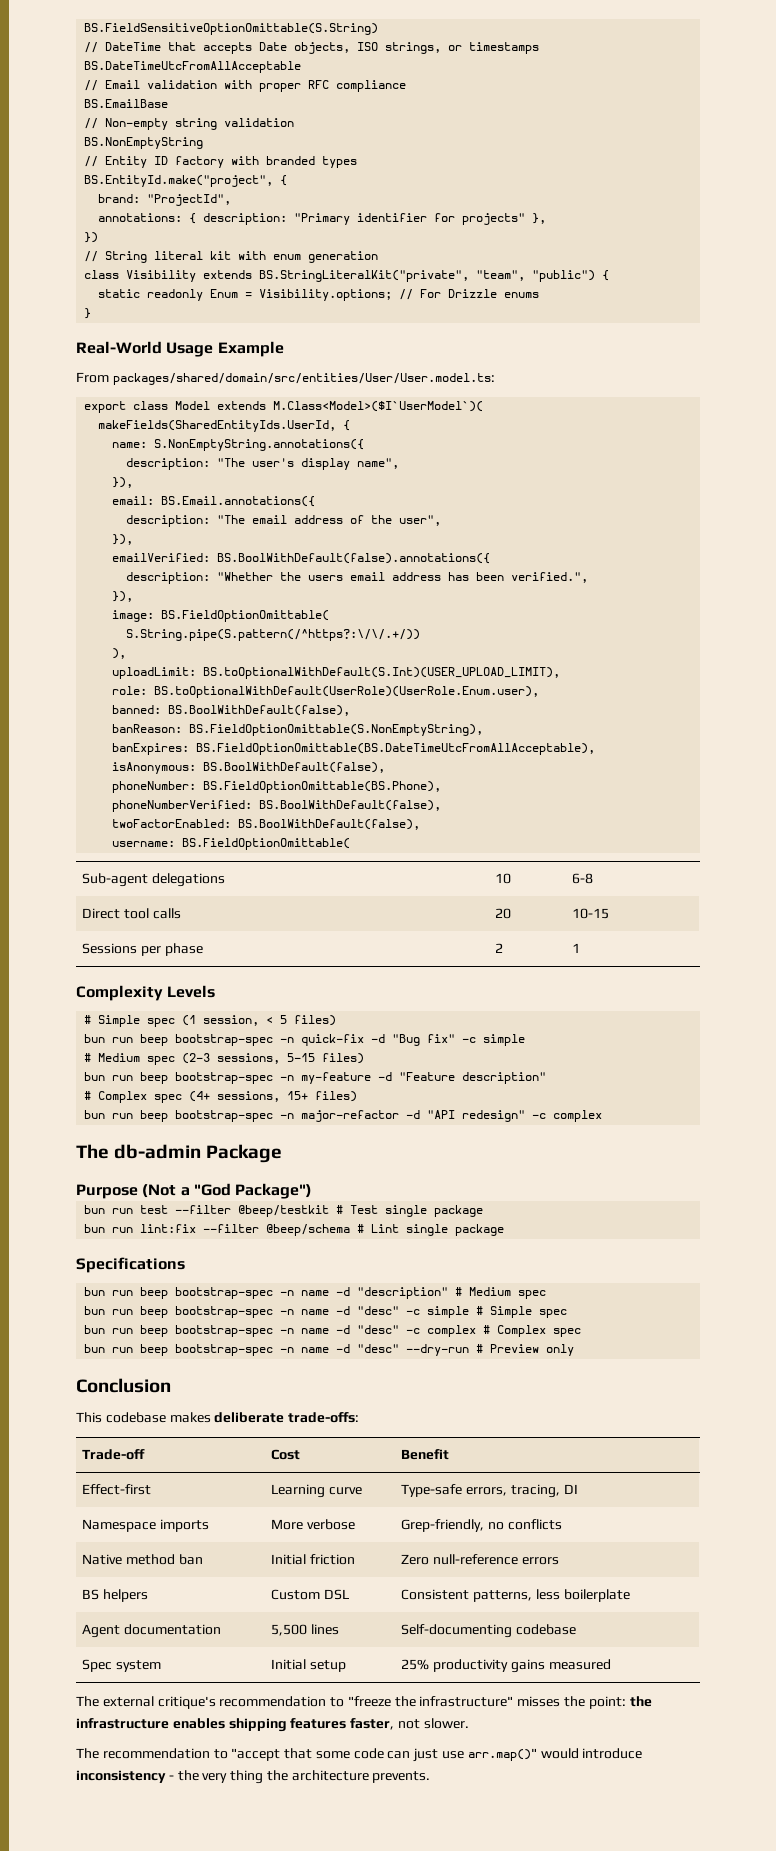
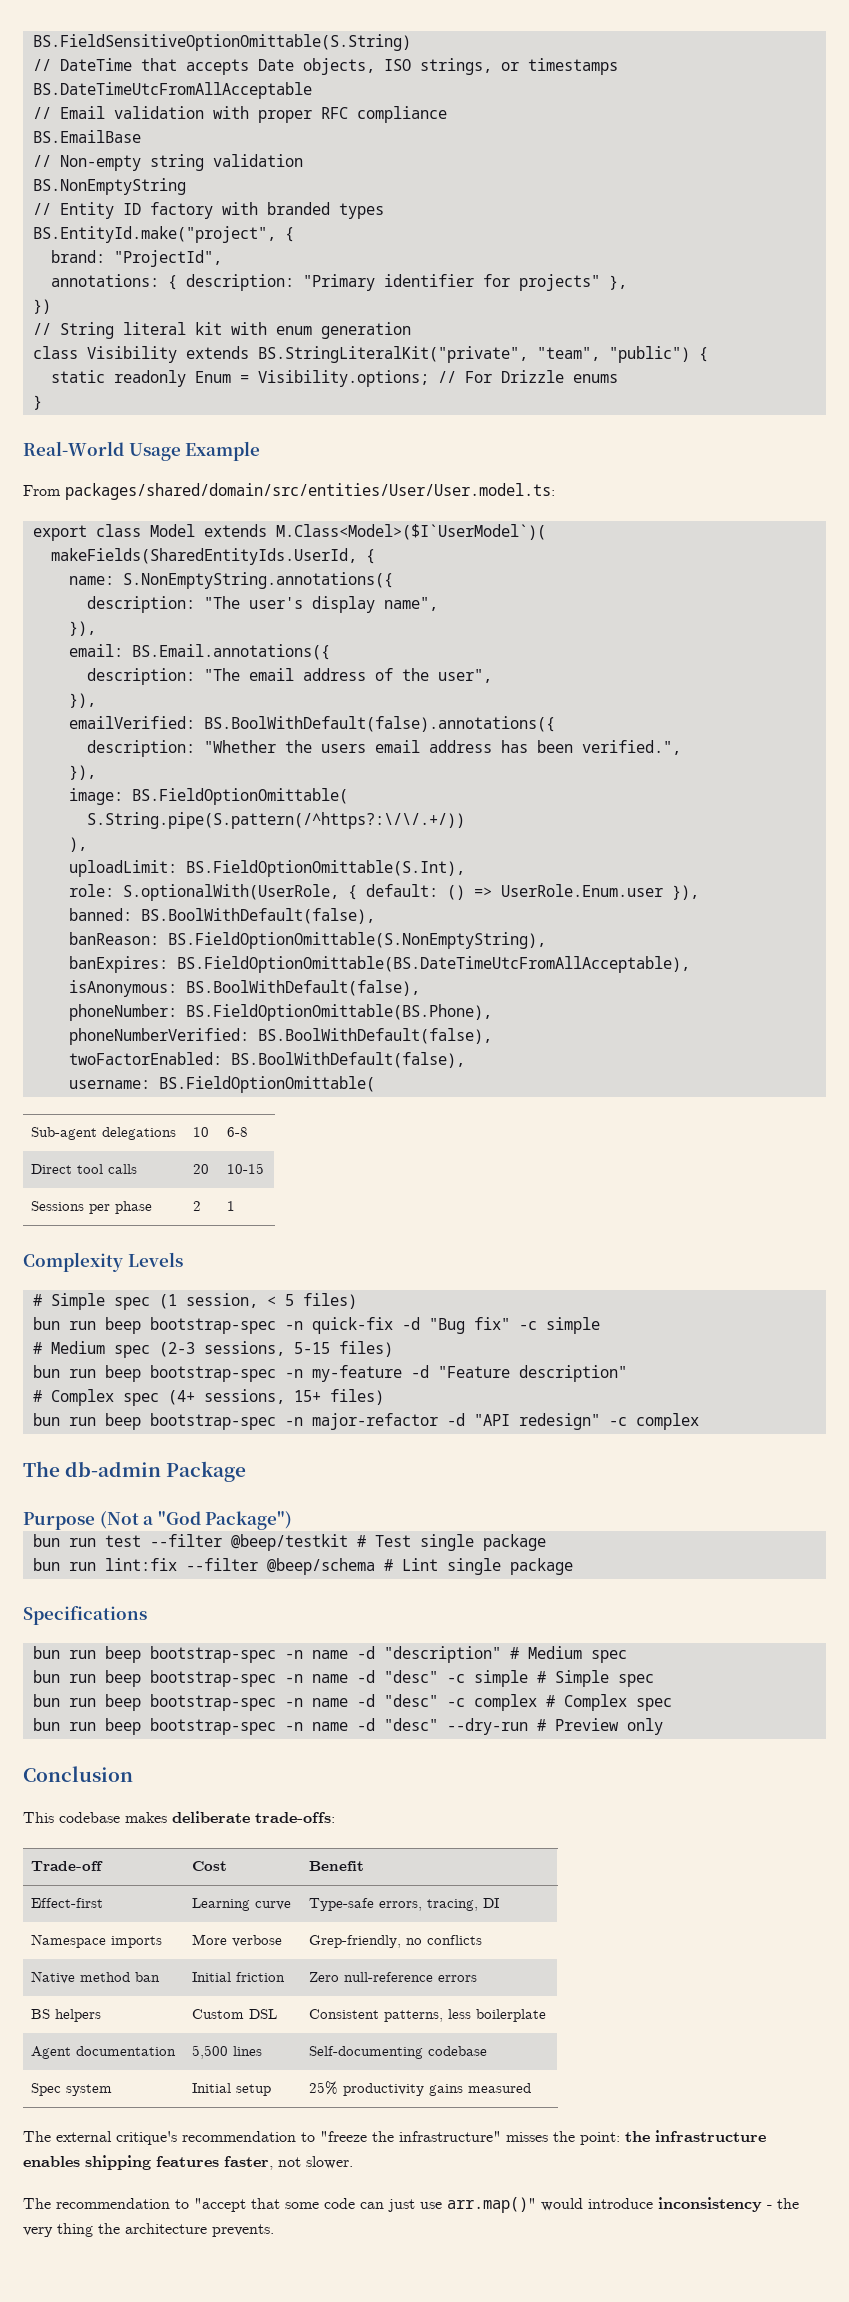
[203,667,561,679] BS.toOptionalWithDefault(S.Int)(USER_UPLOAD_LIMIT), -> [185,860,465,877] BS.FieldOptionOmittable(S.Int),
[154,686,540,698] BS.toOptionalWithDefault(UserRole)(UserRole.Enum.user), -> [122,884,699,901] S.optionalWith(UserRole, { default: () => UserRole.Enum.user }),

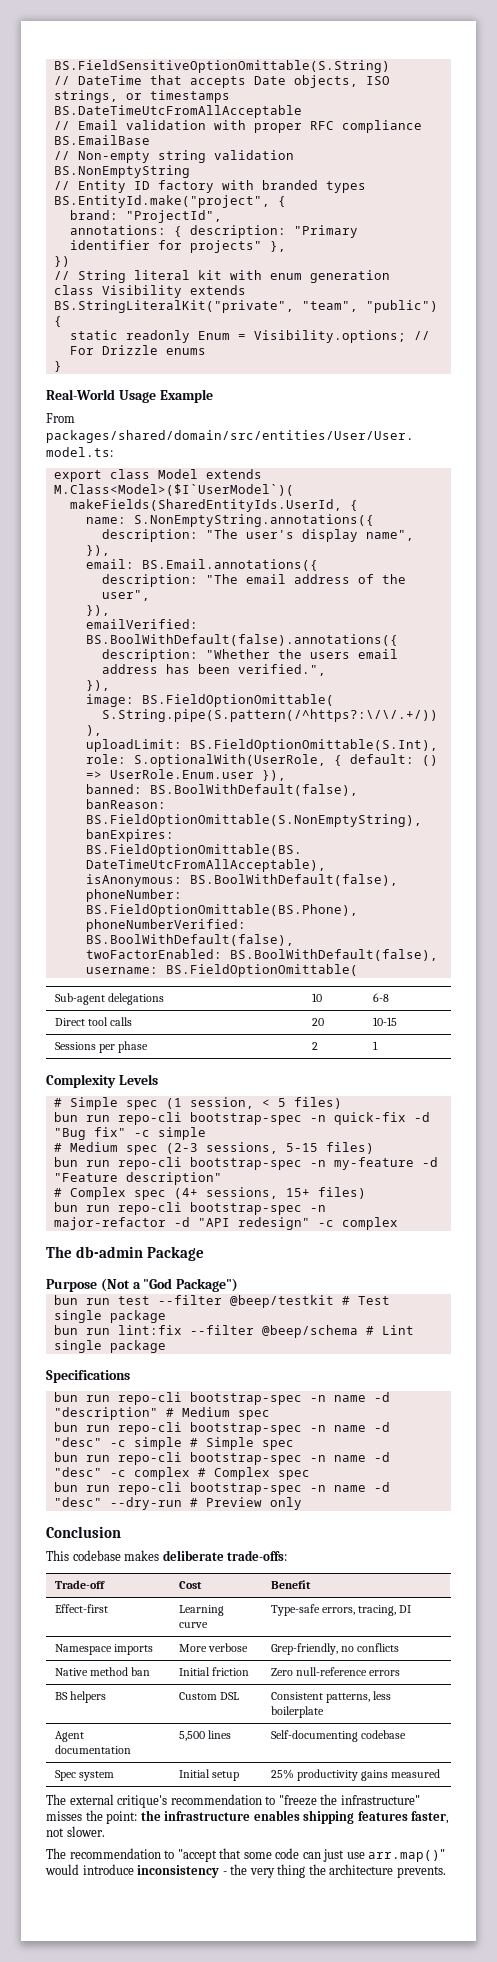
[104,1317,141,1334] beep -> [117,1112,182,1125] repo-cli
[104,1365,141,1382] beep -> [117,1157,182,1170] repo-cli
[104,1413,141,1430] beep -> [117,1202,182,1215] repo-cli
[104,1646,141,1663] beep -> [117,1392,182,1405] repo-cli
[104,1670,141,1687] beep -> [117,1422,182,1435] repo-cli
[104,1694,141,1711] beep -> [117,1452,182,1465] repo-cli
[104,1718,141,1735] beep -> [117,1482,182,1495] repo-cli

